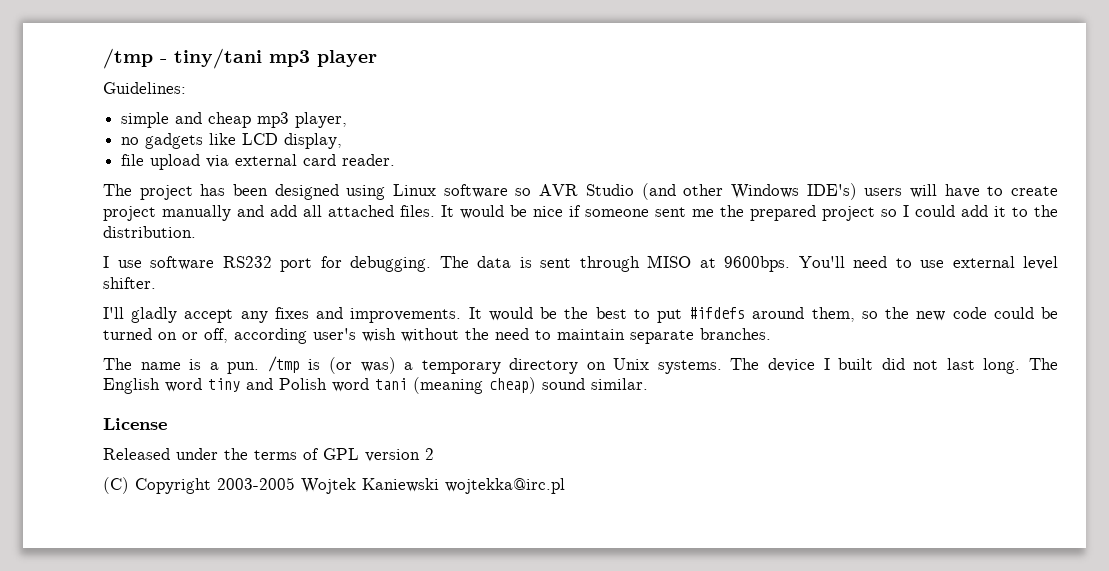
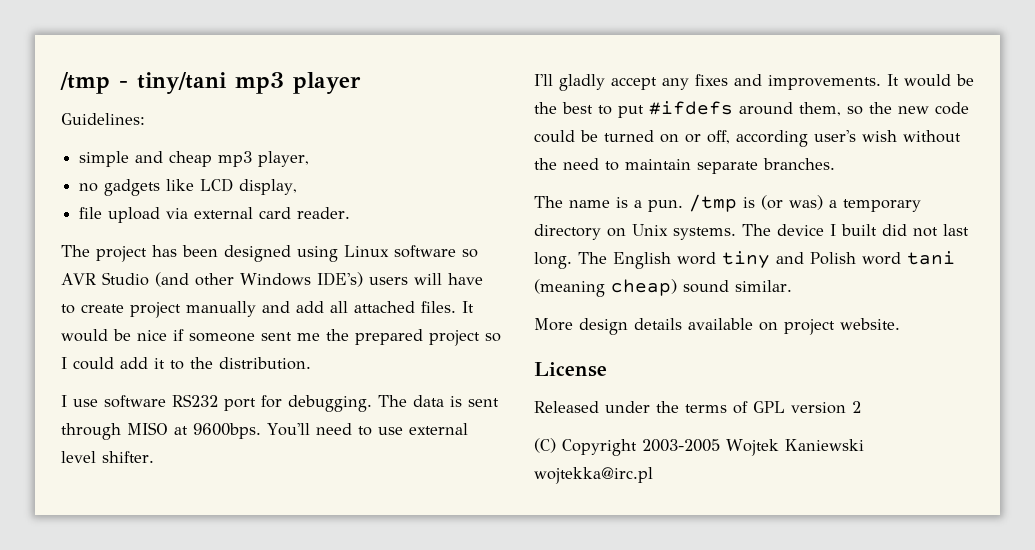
(648, 384) none -> [534,318,900,335] // More design details available on project website.

